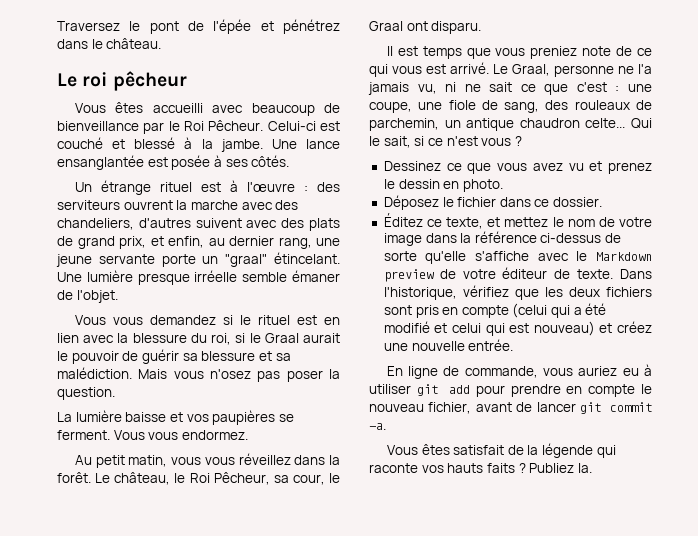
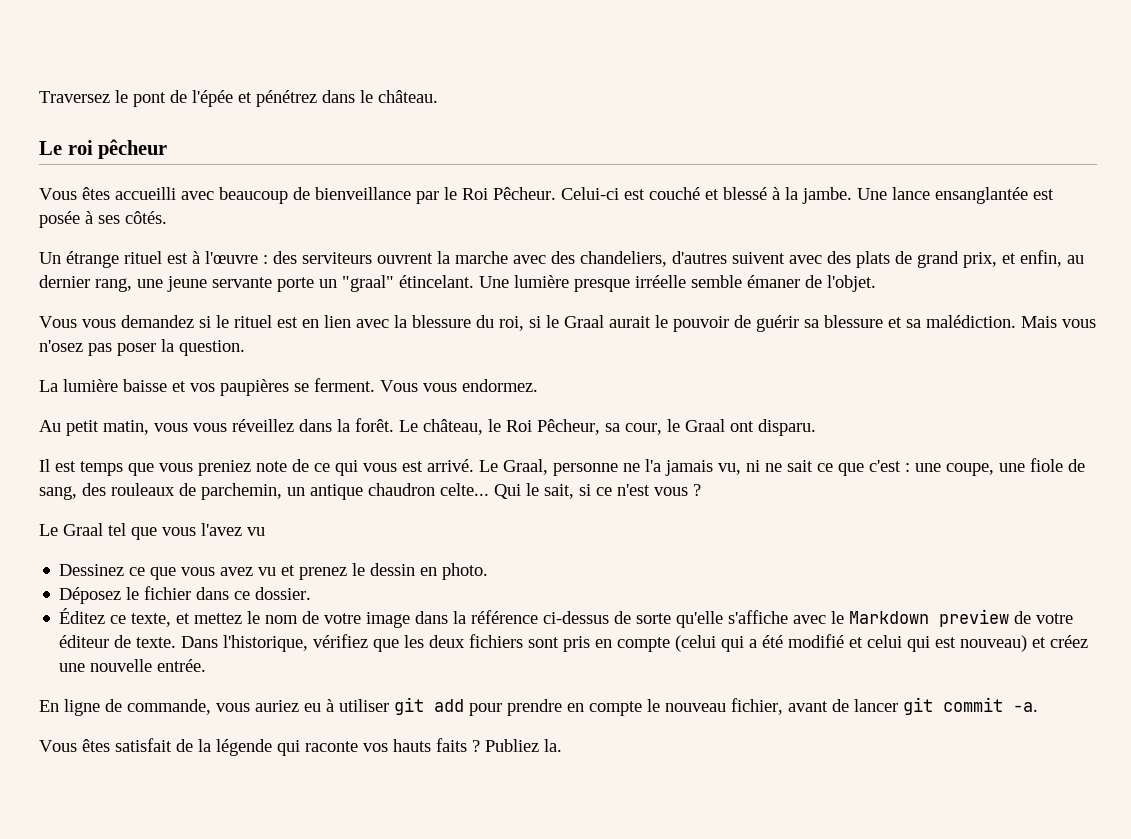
(522, 141) none -> [39,523,265,540] // Le Graal tel que vous l'avez vu

